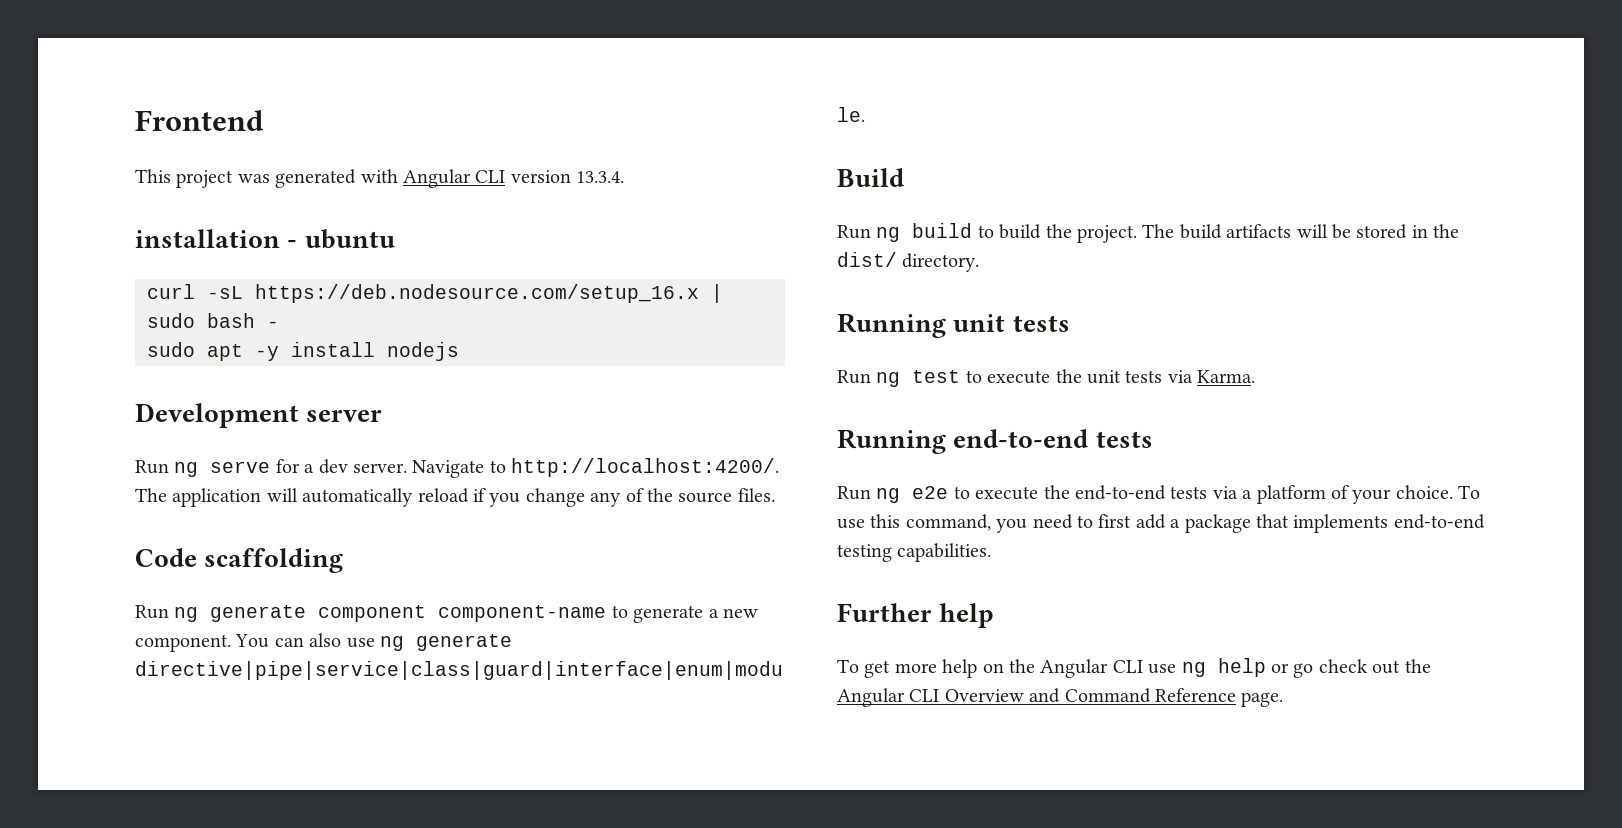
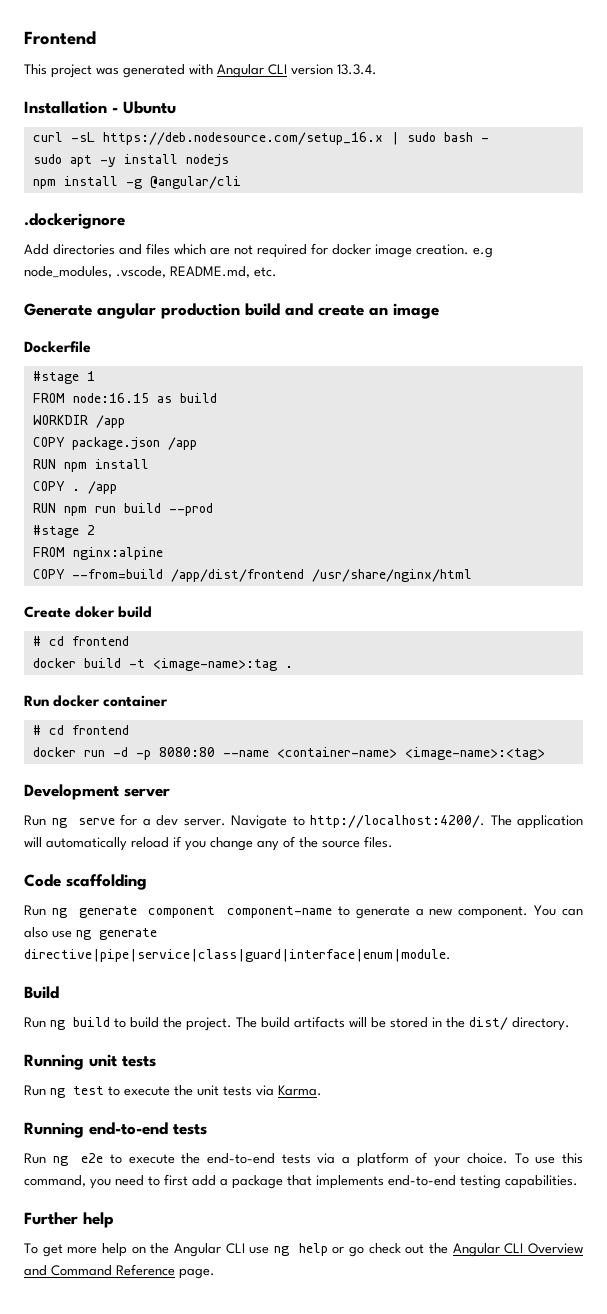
[135,229,395,249] installation - ubuntu -> [24,101,176,114] Installation - Ubuntu
(459, 351) none -> [32,176,241,189] [24,213,125,229] [24,243,493,258] [24,266,277,278] [24,303,439,319] [24,341,91,353] [32,371,95,384] [32,393,217,403] [32,415,125,428] [32,437,197,450] [32,459,149,472] [32,481,117,494] [32,503,213,516] [32,525,95,538] [32,547,163,560] [32,569,472,582] [24,606,153,618] [32,636,129,646] [32,658,293,671] [24,695,169,707] [32,725,129,735] [32,747,545,760] // npm install -g @angular/cli // .dockerignore // Add directories and files which are not required for docker image creation. e.g node_modules, .vscode, README.md, etc. // Generate angular production build and create an image // Dockerfile // #stage 1 // FROM node:16.15 as build // WORKDIR /app // COPY package.json /app // RUN npm install // COPY . /app // RUN npm run build --prod // #stage 2 // FROM nginx:alpine // COPY --from=build /app/dist/frontend /usr/share/nginx/html // Create doker build // # cd frontend // docker build -t <image-name>:tag . // Run docker container // # cd frontend // docker run -d -p 8080:80 --name <container-name> <image-name>:<tag>

